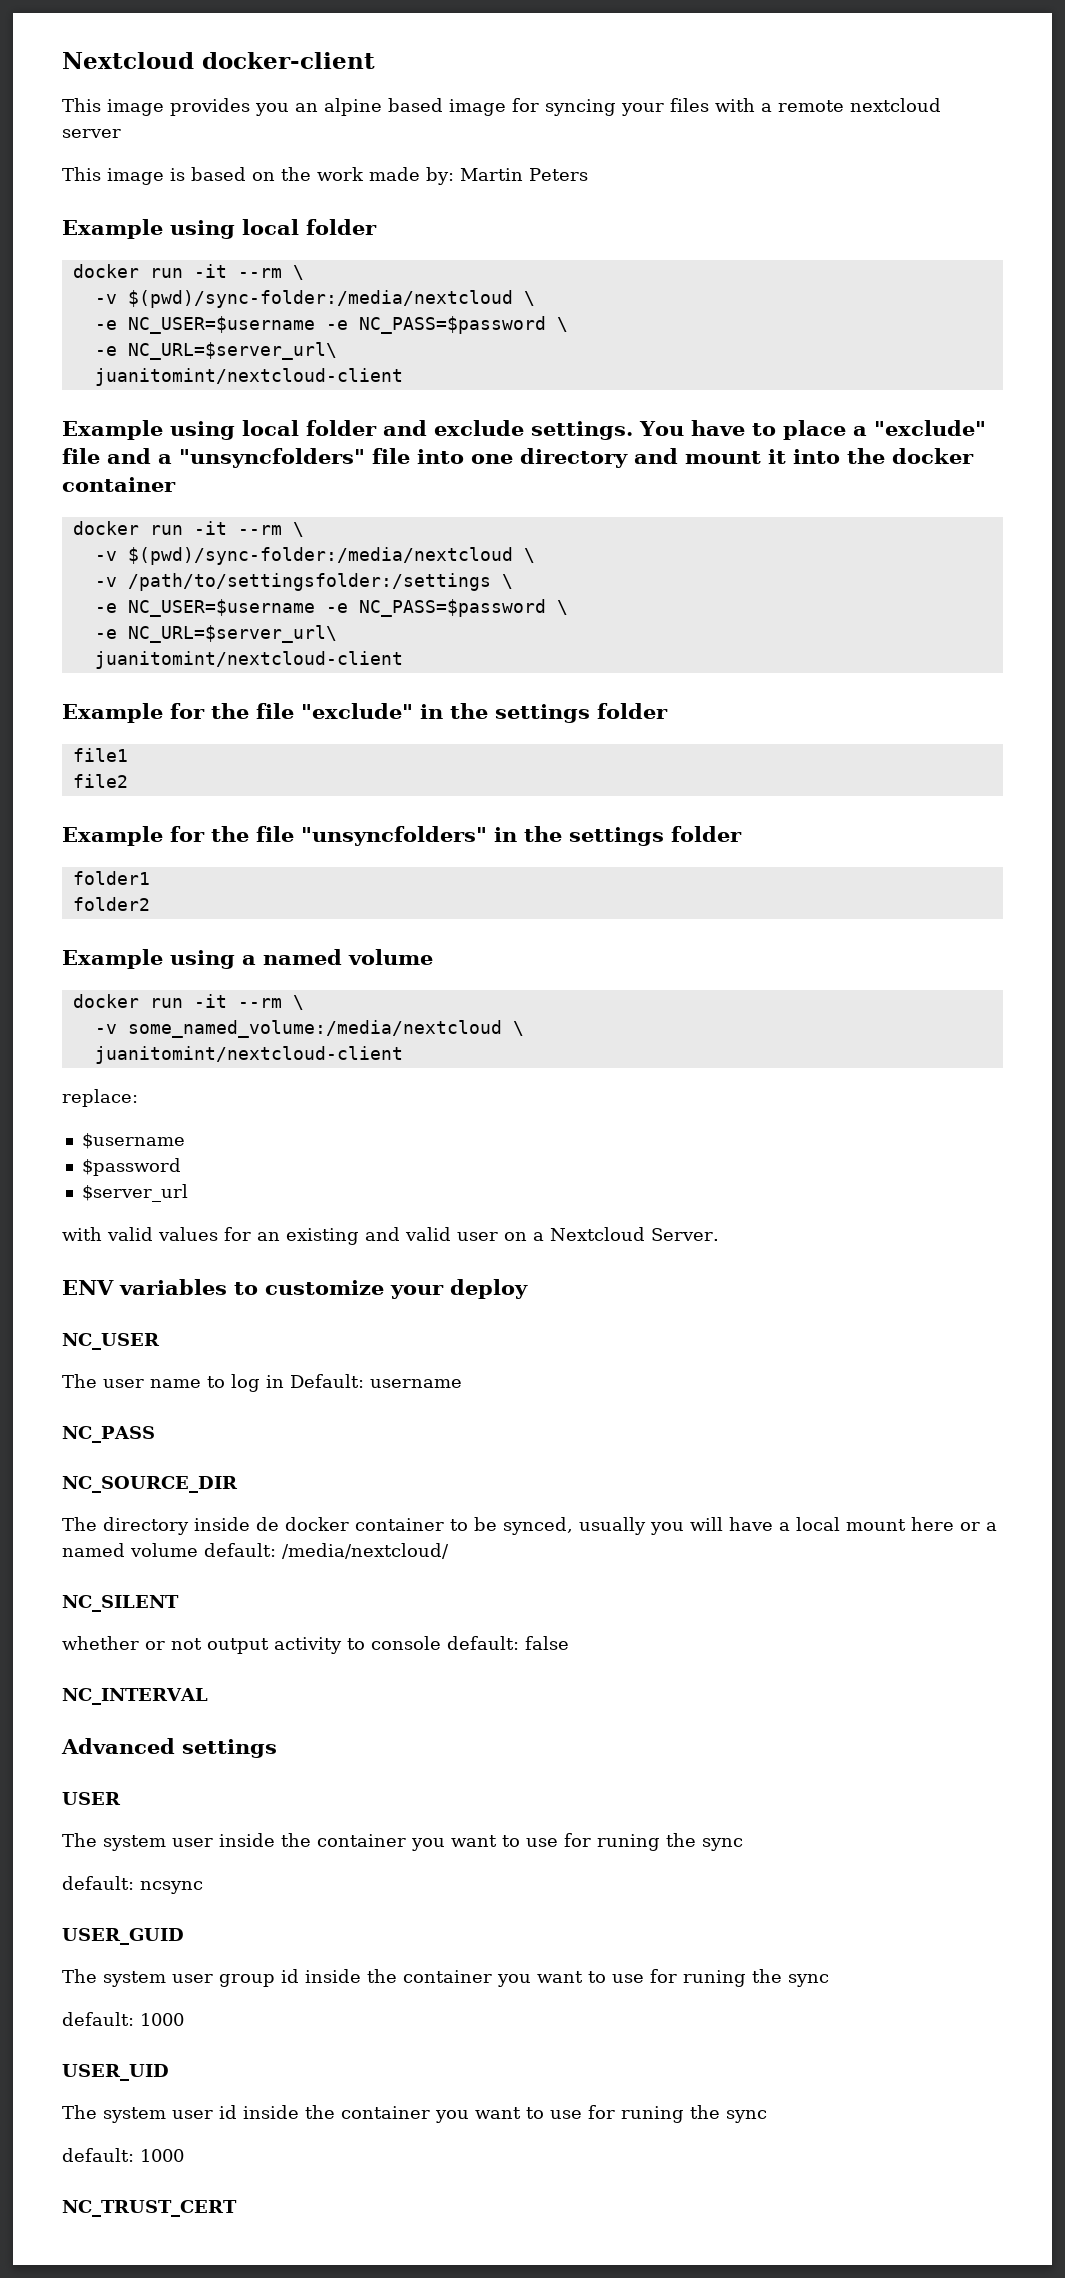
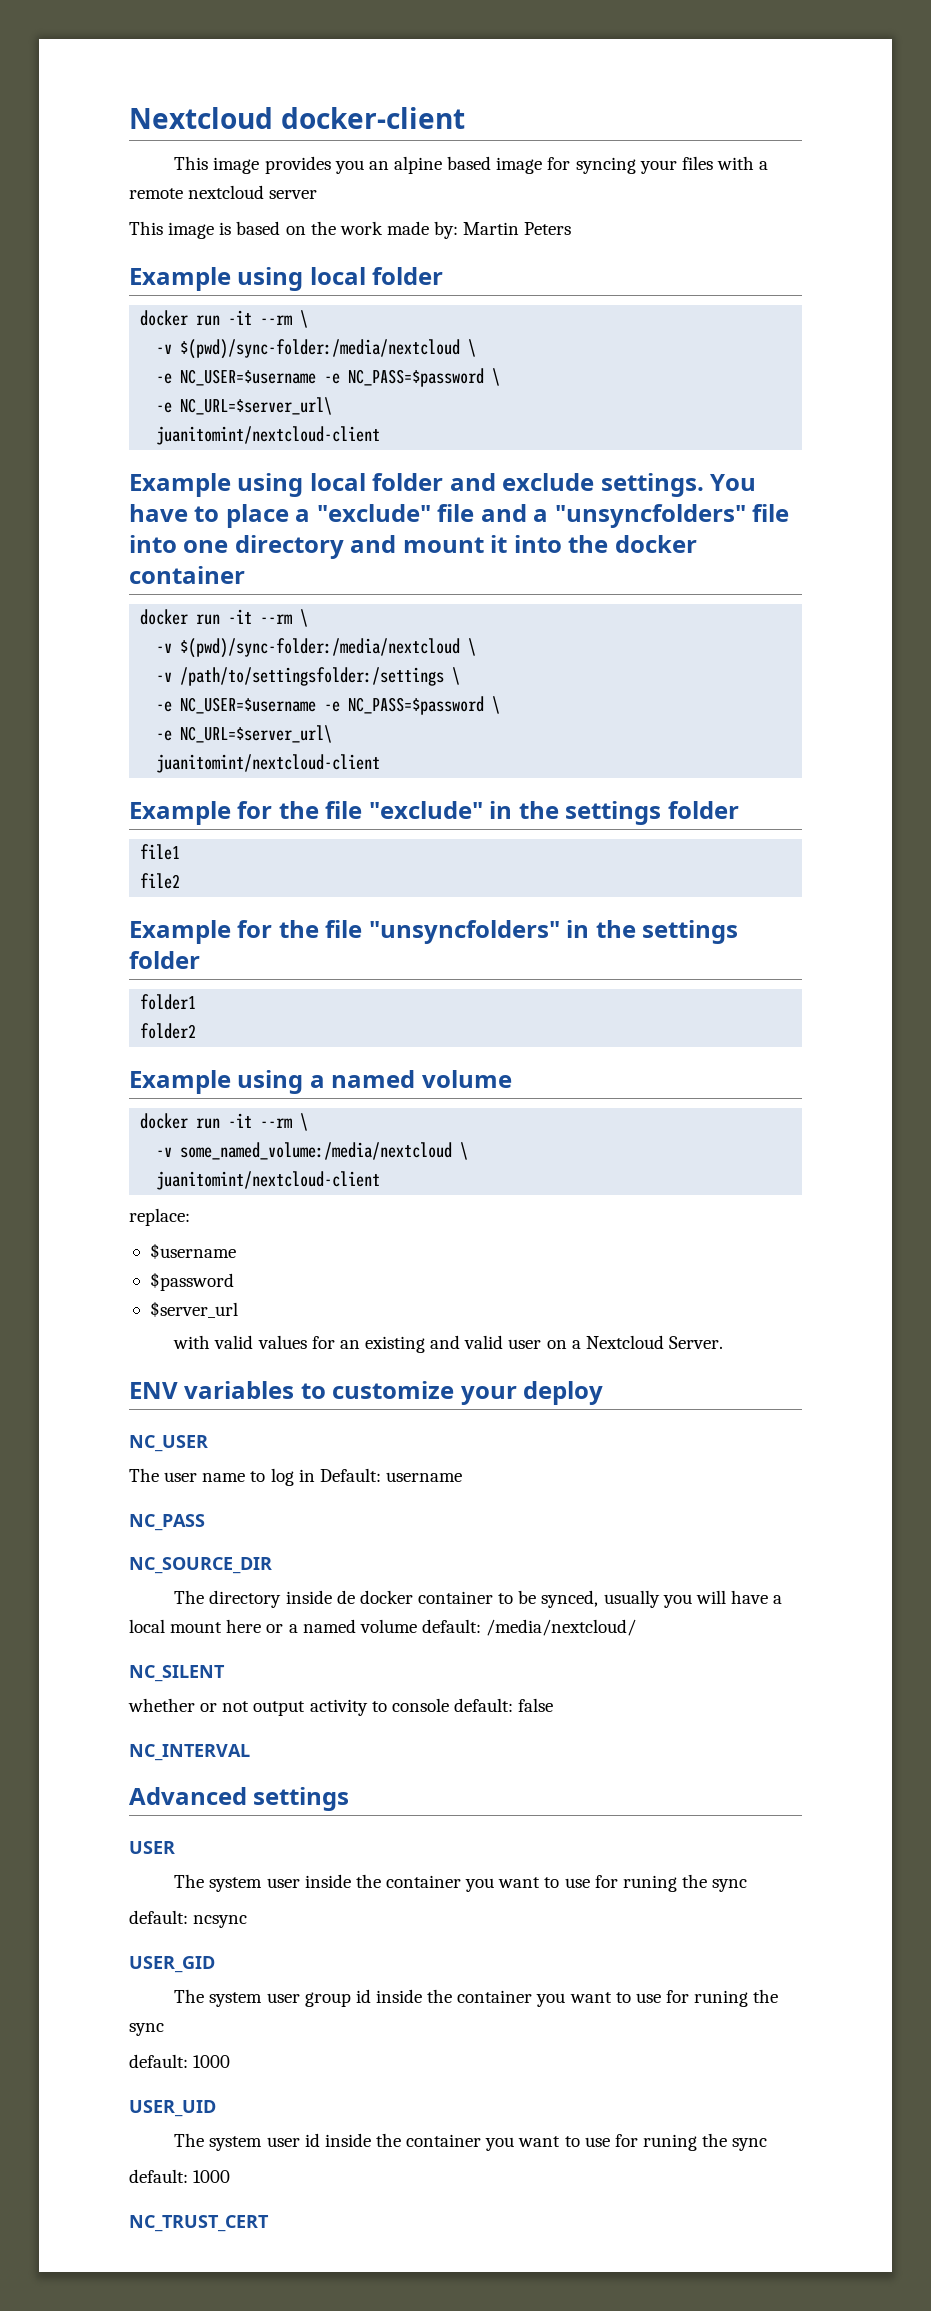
[62,1928,184,1945] USER_GUID -> [129,1956,215,1973] USER_GID

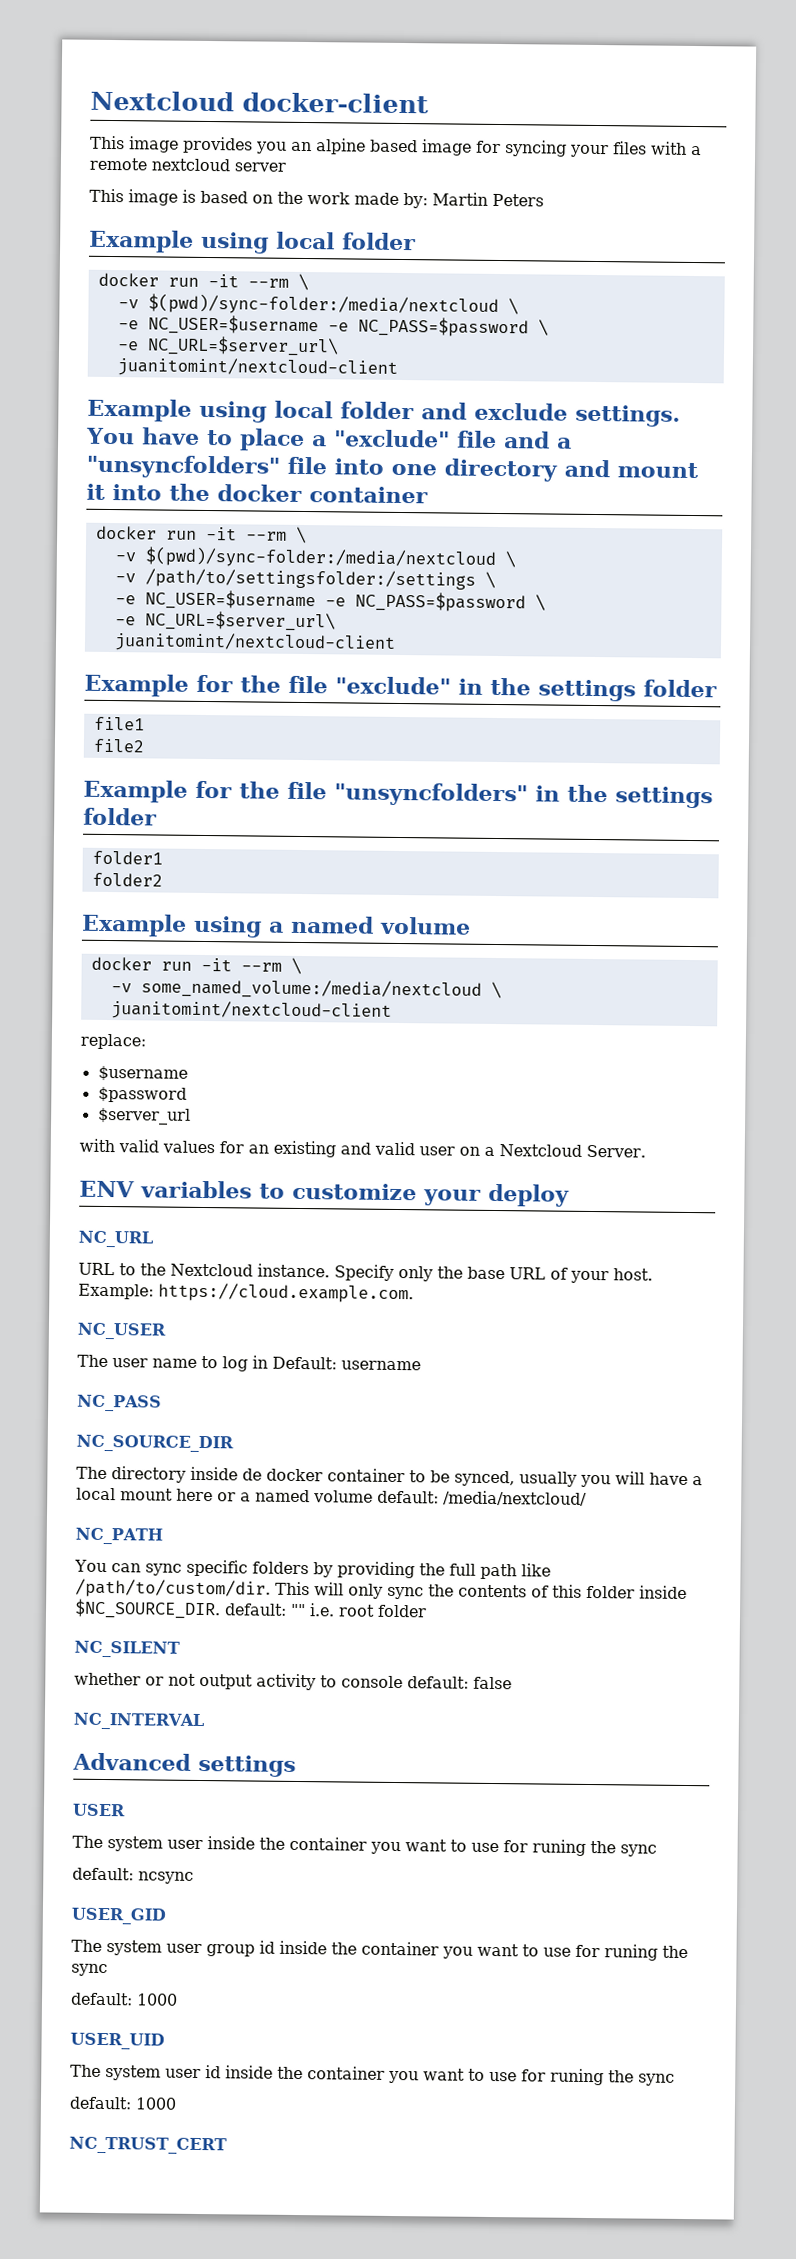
(604, 1393) none -> [78,1230,153,1248] [78,1262,653,1284] [78,1282,414,1304] // NC_URL // URL to the Nextcloud instance. Specify only the base URL of your host. Example: https://cloud.example.com.
(637, 1627) none -> [75,1527,163,1545] [74,1559,551,1580] [75,1578,687,1600] [74,1598,427,1620] // NC_PATH // You can sync specific folders by providing the full path like /path/to/custom/dir. This will only sync the contents of this folder inside $NC_SOURCE_DIR. default: "" i.e. root folder

